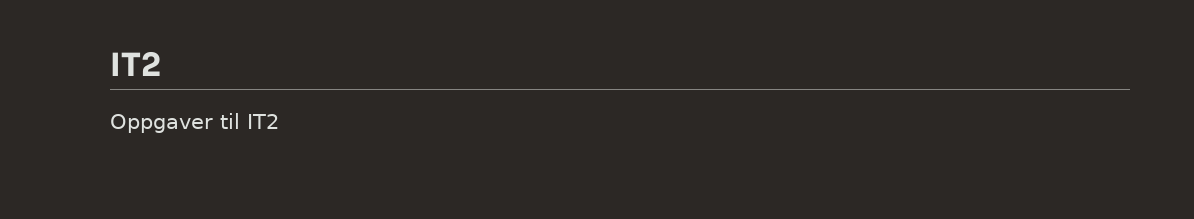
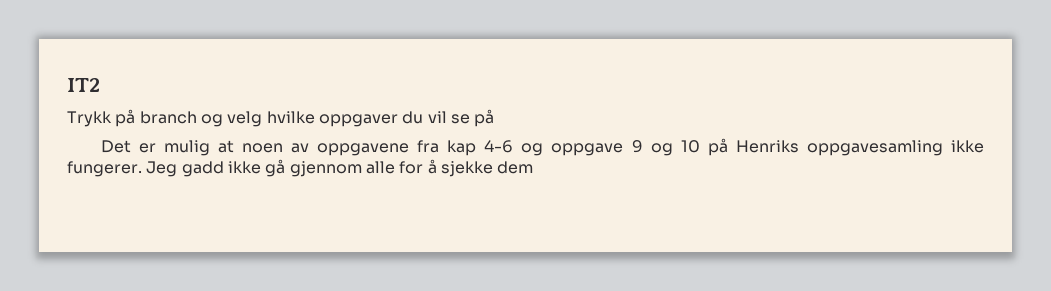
[110,113,279,133] Oppgaver til IT2 -> [67,109,495,127] [100,138,985,156] [67,159,534,177] Trykk på branch og velg hvilke oppgaver du vil se på // Det er mulig at noen av oppgavene fra kap 4-6 og oppgave 9 og 10 på Henriks oppgavesamling ikke fungerer. Jeg gadd ikke gå gjennom alle for å sjekke dem

